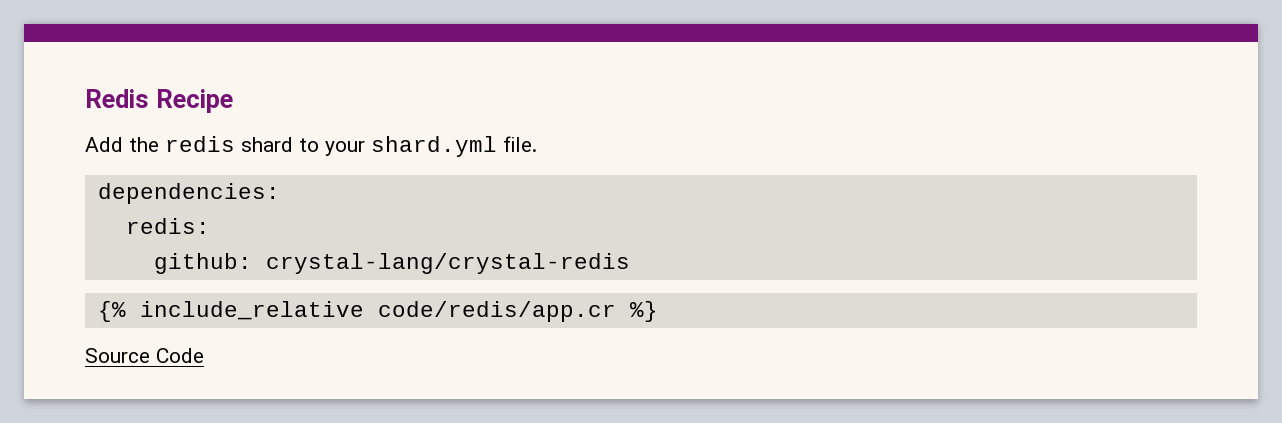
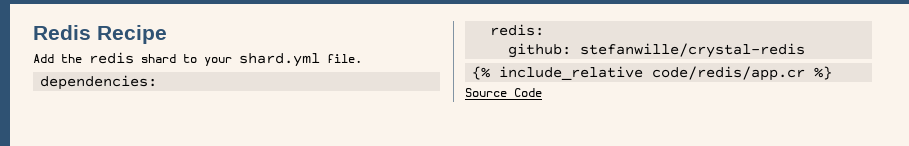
[265,253,630,274] crystal-lang/crystal-redis -> [580,43,806,58] stefanwille/crystal-redis

